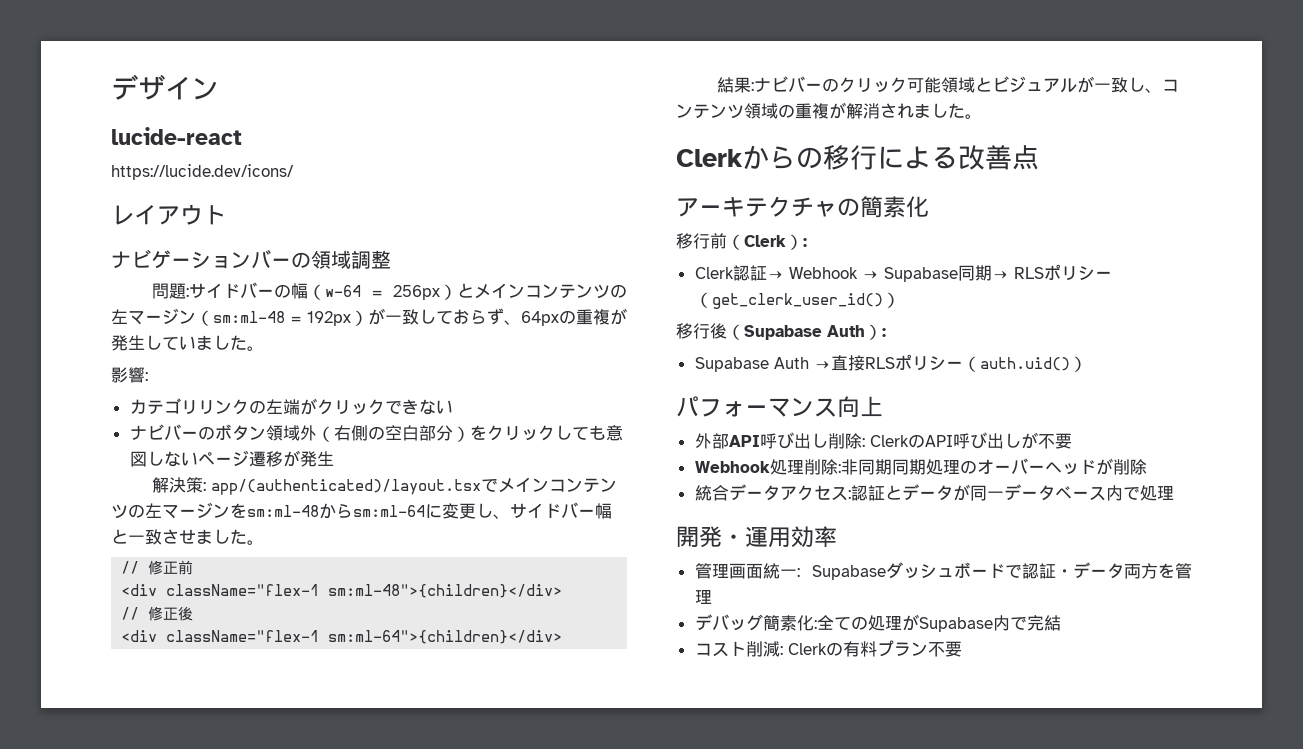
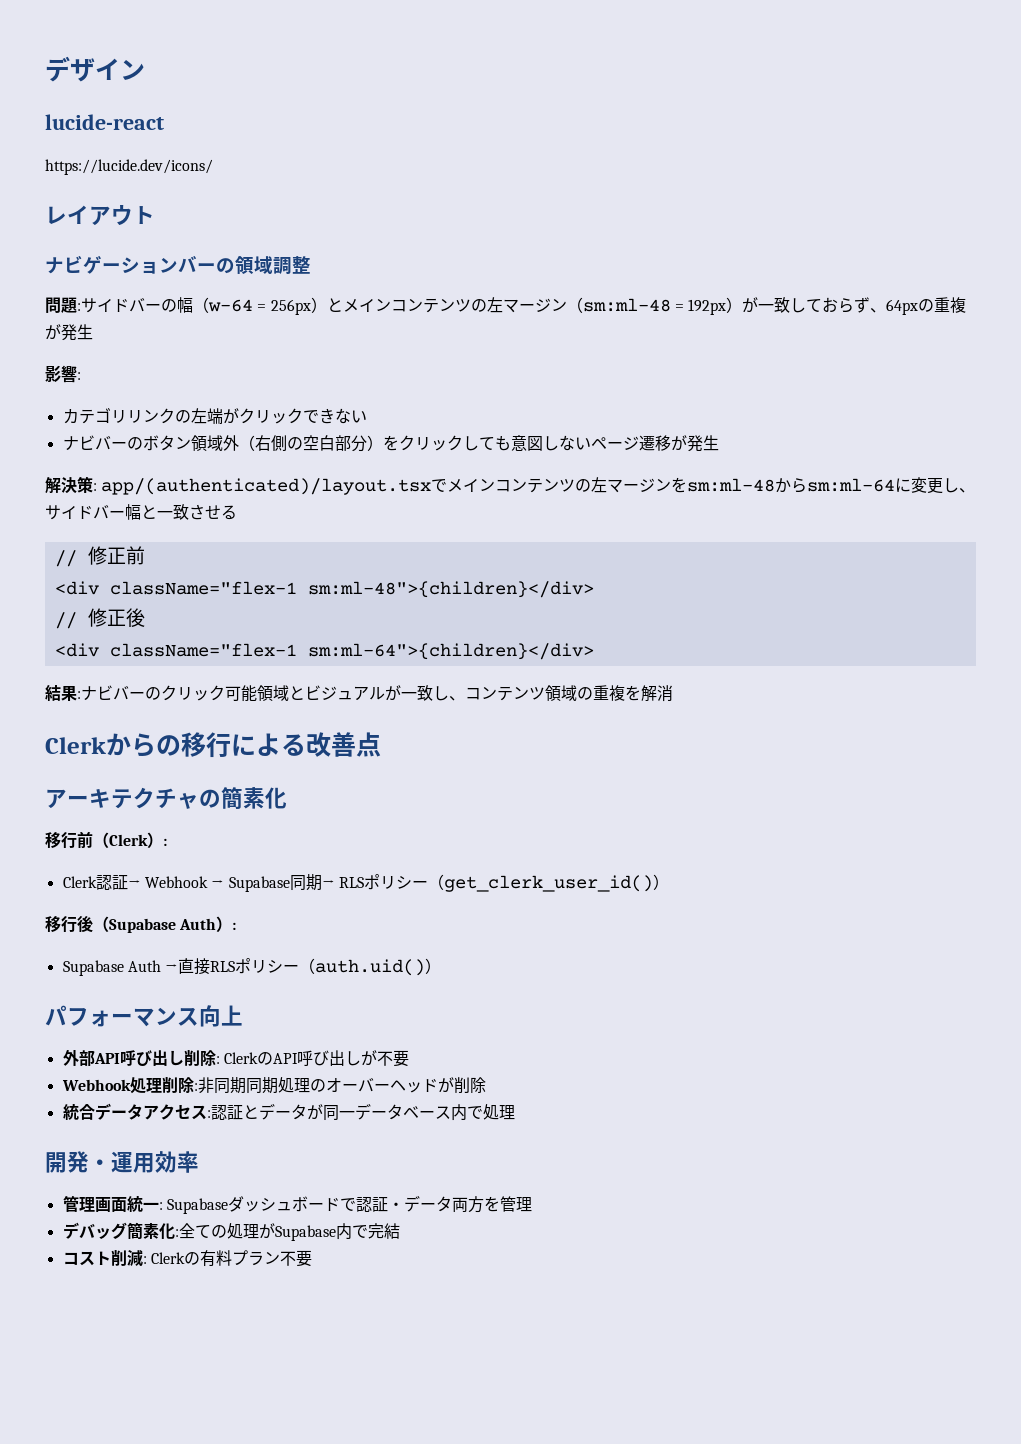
[145,335,264,351] していました。 -> (93, 332) none
[196,529,264,545] ました。 -> [221,505,237,520] る
[829,102,846,119] が -> [625,685,641,701] を
[880,103,982,119] されました。 -> (673, 693) none

